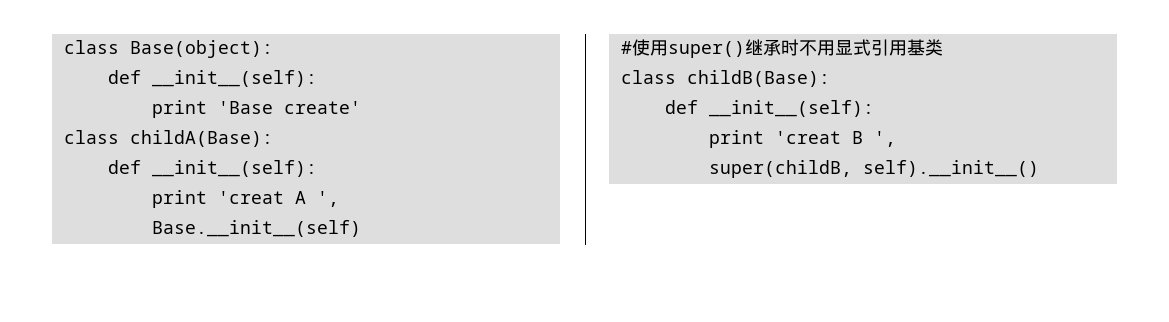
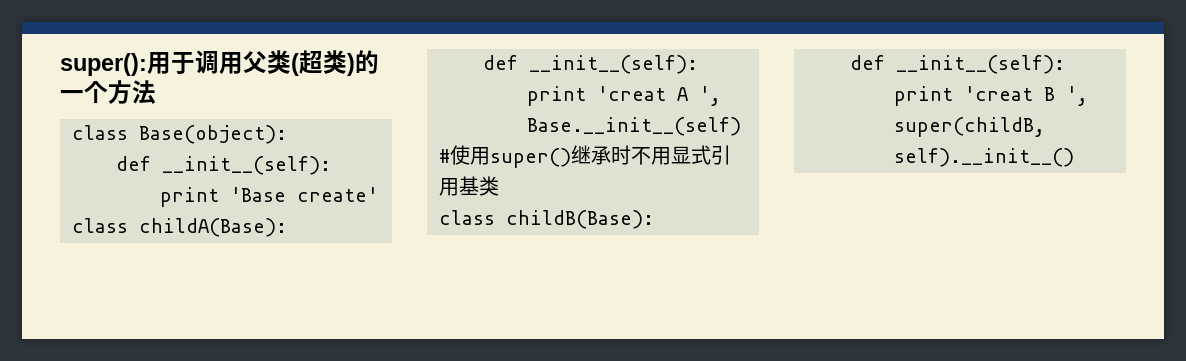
(64, 47) none -> [60,50,379,76] [60,80,156,104] super():用于调用父类(超类)的一个方法 //

